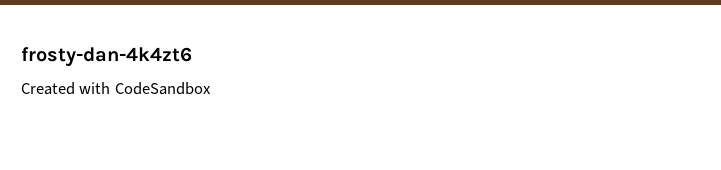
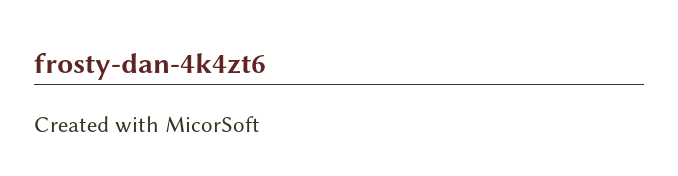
[114,82,211,95] CodeSandbox -> [165,116,261,132] MicorSoft

